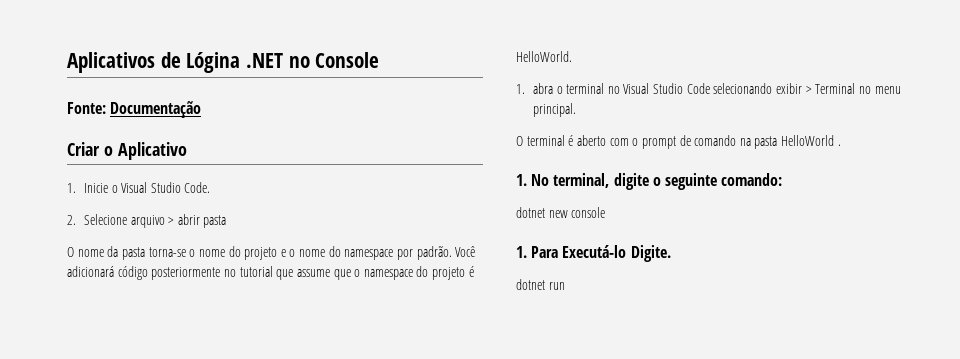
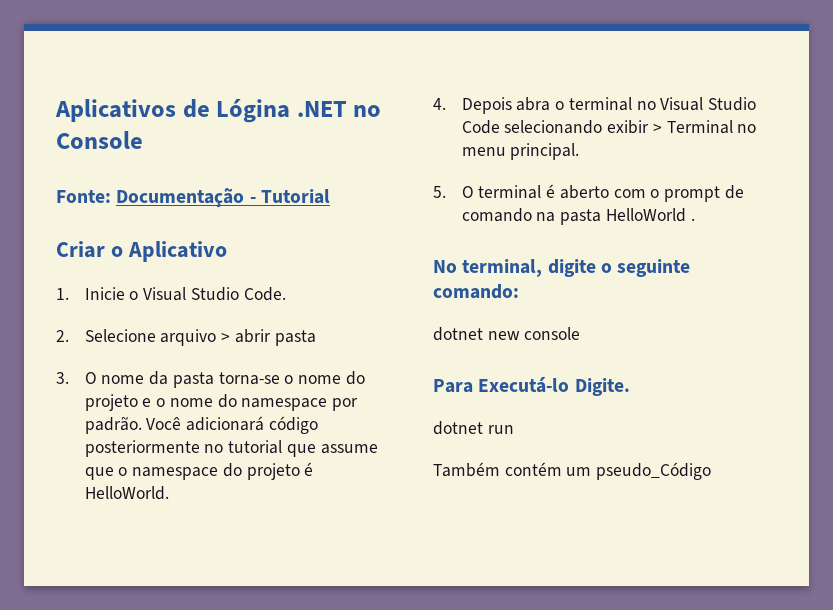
(202, 109) none -> [249,189,330,204] - Tutorial
(227, 221) none -> [56,372,69,384] 3.
[516,84,525,94] 1. -> [433,97,512,114] 4. Depois
(576, 110) none -> [433,186,446,198] 5.
[516,174,527,186] 1. -> (695, 219) none
[516,246,527,258] 1. -> (581, 333) none
(565, 286) none -> [433,462,712,480] // Também contém um pseudo_Código

